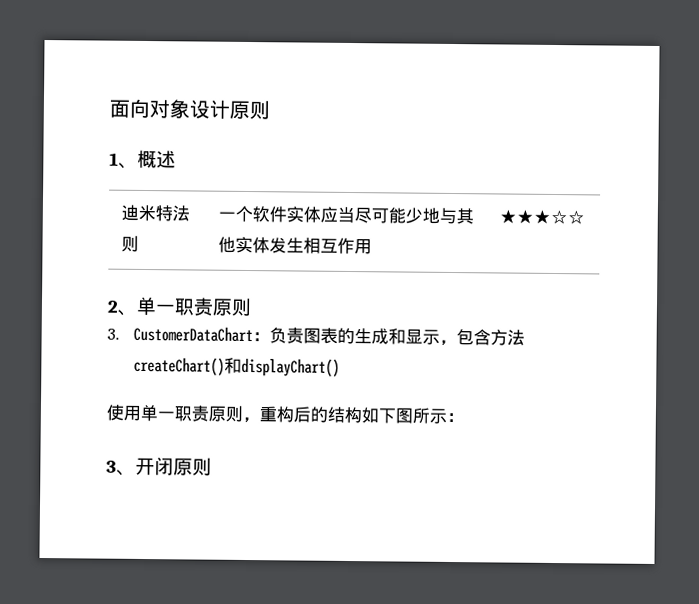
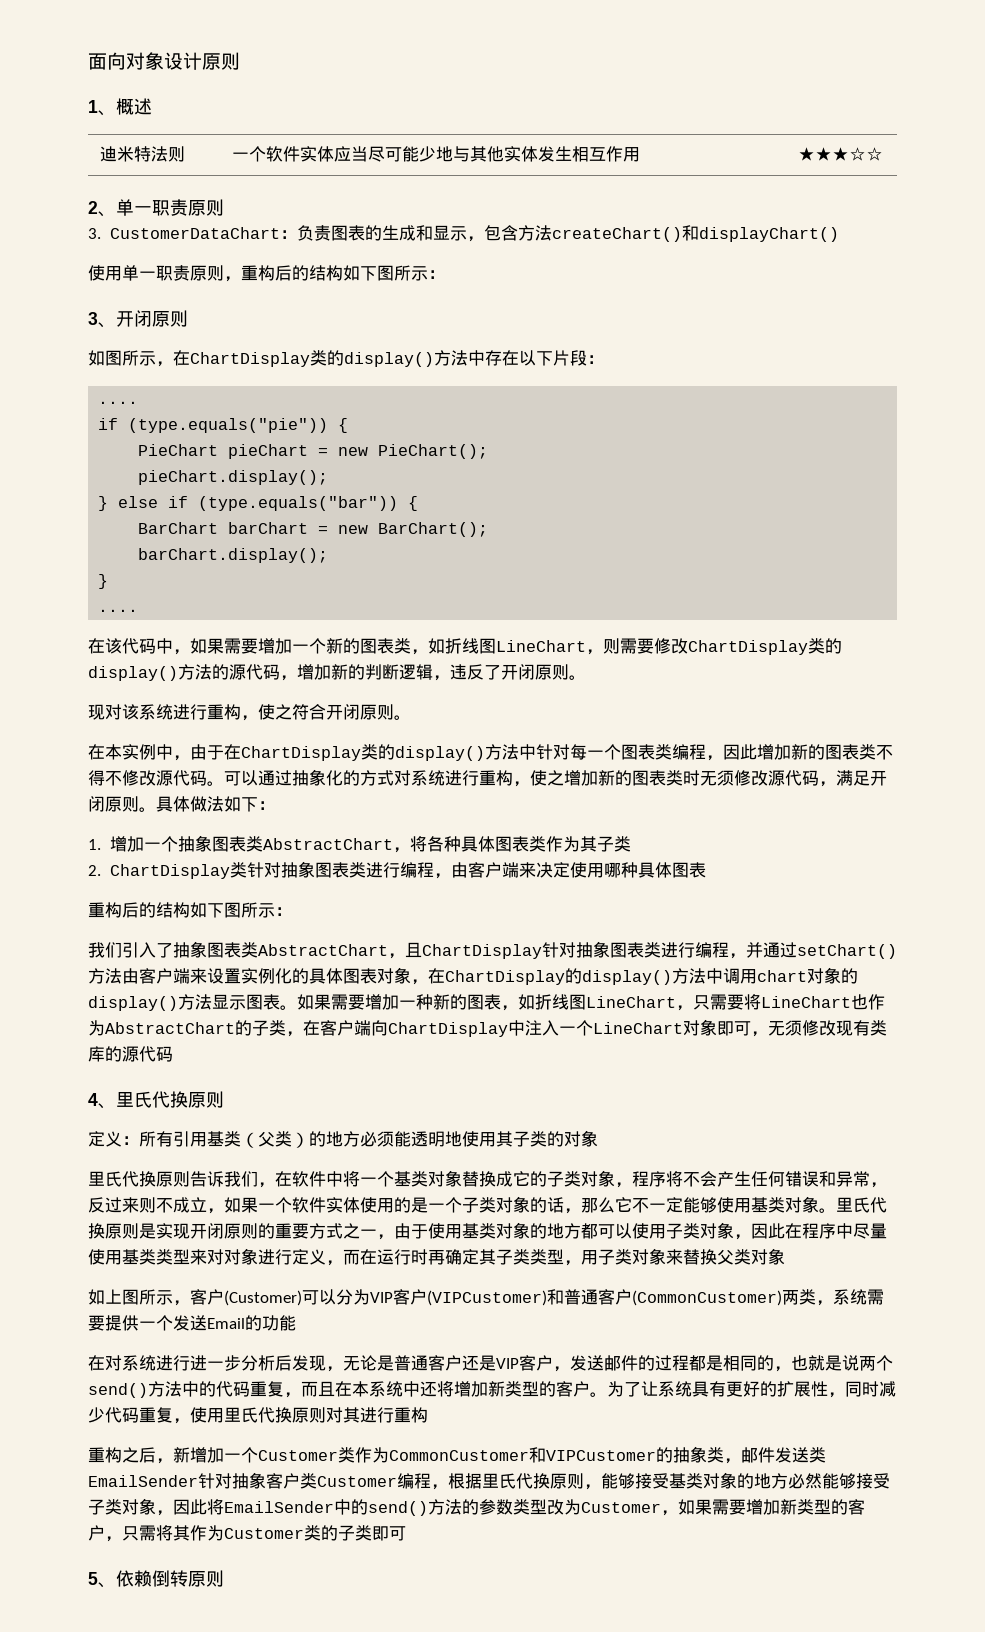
(212, 466) none -> [88,350,604,367] [98,401,139,404] [98,418,349,433] [138,444,489,459] [138,470,329,485] [98,496,419,511] [138,522,489,537] [138,548,329,563] [98,574,109,589] [98,609,139,612] [88,638,842,655] [88,664,586,681] [88,704,411,721] [88,744,893,761] [88,769,887,787] [88,796,275,812] [88,835,631,853] [88,861,706,879] [88,902,292,918] [88,941,897,959] [88,967,858,985] [88,994,885,1011] [88,1019,887,1037] [88,1046,173,1062] [88,1091,224,1109] [88,1130,598,1148] [88,1170,887,1188] [88,1196,887,1214] [88,1222,887,1240] [88,1248,785,1266] [88,1289,884,1306] [88,1315,296,1331] [88,1355,893,1372] [88,1381,896,1398] [88,1407,428,1424] [88,1446,826,1464] [88,1472,890,1490] [88,1498,865,1516] [88,1525,406,1542] [88,1570,224,1588] // 如图所示，在ChartDisplay类的display()方法中存在以下片段： // .... // if (type.equals("pie")) { // PieChart pieChart = new PieChart(); // pieChart.display(); // } else if (type.equals("bar")) { // BarChart barChart = new BarChart(); // barChart.display(); // } // .... // 在该代码中，如果需要增加一个新的图表类，如折线图LineChart，则需要修改ChartDisplay类的display()方法的源代码，增加新的判断逻辑，违反了开闭原则。 // 现对该系统进行重构，使之符合开闭原则。 // 在本实例中，由于在ChartDisplay类的display()方法中针对每一个图表类编程，因此增加新的图表类不得不修改源代码。可以通过抽象化的方式对系统进行重构，使之增加新的图表类时无须修改源代码，满足开闭原则。具体做法如下： // 1.增加一个抽象图表类AbstractChart，将各种具体图表类作为其子类 // 2. ChartDisplay类针对抽象图表类进行编程，由客户端来决定使用哪种具体图表 // 重构后的结构如下图所示： // 我们引入了抽象图表类AbstractChart，且ChartDisplay针对抽象图表类进行编程，并通过setChart()方法由客户端来设置实例化的具体图表对象，在ChartDisplay的display()方法中调用chart对象的display()方法显示图表。如果需要增加一种新的图表，如折线图LineChart，只需要将LineChart也作为AbstractChart的子类，在客户端向ChartDisplay中注入一个LineChart对象即可，无须修改现有类库的源代码 // 4、里氏代换原则 // 定义：所有引用基类（父类）的地方必须能透明地使用其子类的对象 // 里氏代换原则告诉我们，在软件中将一个基类对象替换成它的子类对象，程序将不会产生任何错误和异常，反过来则不成立，如果一个软件实体使用的是一个子类对象的话，那么它不一定能够使用基类对象。里氏代换原则是实现开闭原则的重要方式之一，由于使用基类对象的地方都可以使用子类对象，因此在程序中尽量使用基类类型来对对象进行定义，而在运行时再确定其子类类型，用子类对象来替换父类对象 // 如上图所示，客户(Customer)可以分为VIP客户(VIPCustomer)和普通客户(CommonCustomer)两类，系统需要提供一个发送Email的功能 // 在对系统进行进一步分析后发现，无论是普通客户还是VIP客户，发送邮件的过程都是相同的，也就是说两个send()方法中的代码重复，而且在本系统中还将增加新类型的客户。为了让系统具有更好的扩展性，同时减少代码重复，使用里氏代换原则对其进行重构 // 重构之后，新增加一个Customer类作为CommonCustomer和VIPCustomer的抽象类，邮件发送类EmailSender针对抽象客户类Customer编程，根据里氏代换原则，能够接受基类对象的地方必然能够接受子类对象，因此将EmailSender中的send()方法的参数类型改为Customer，如果需要增加新类型的客户，只需将其作为Customer类的子类即可 // 5、依赖倒转原则

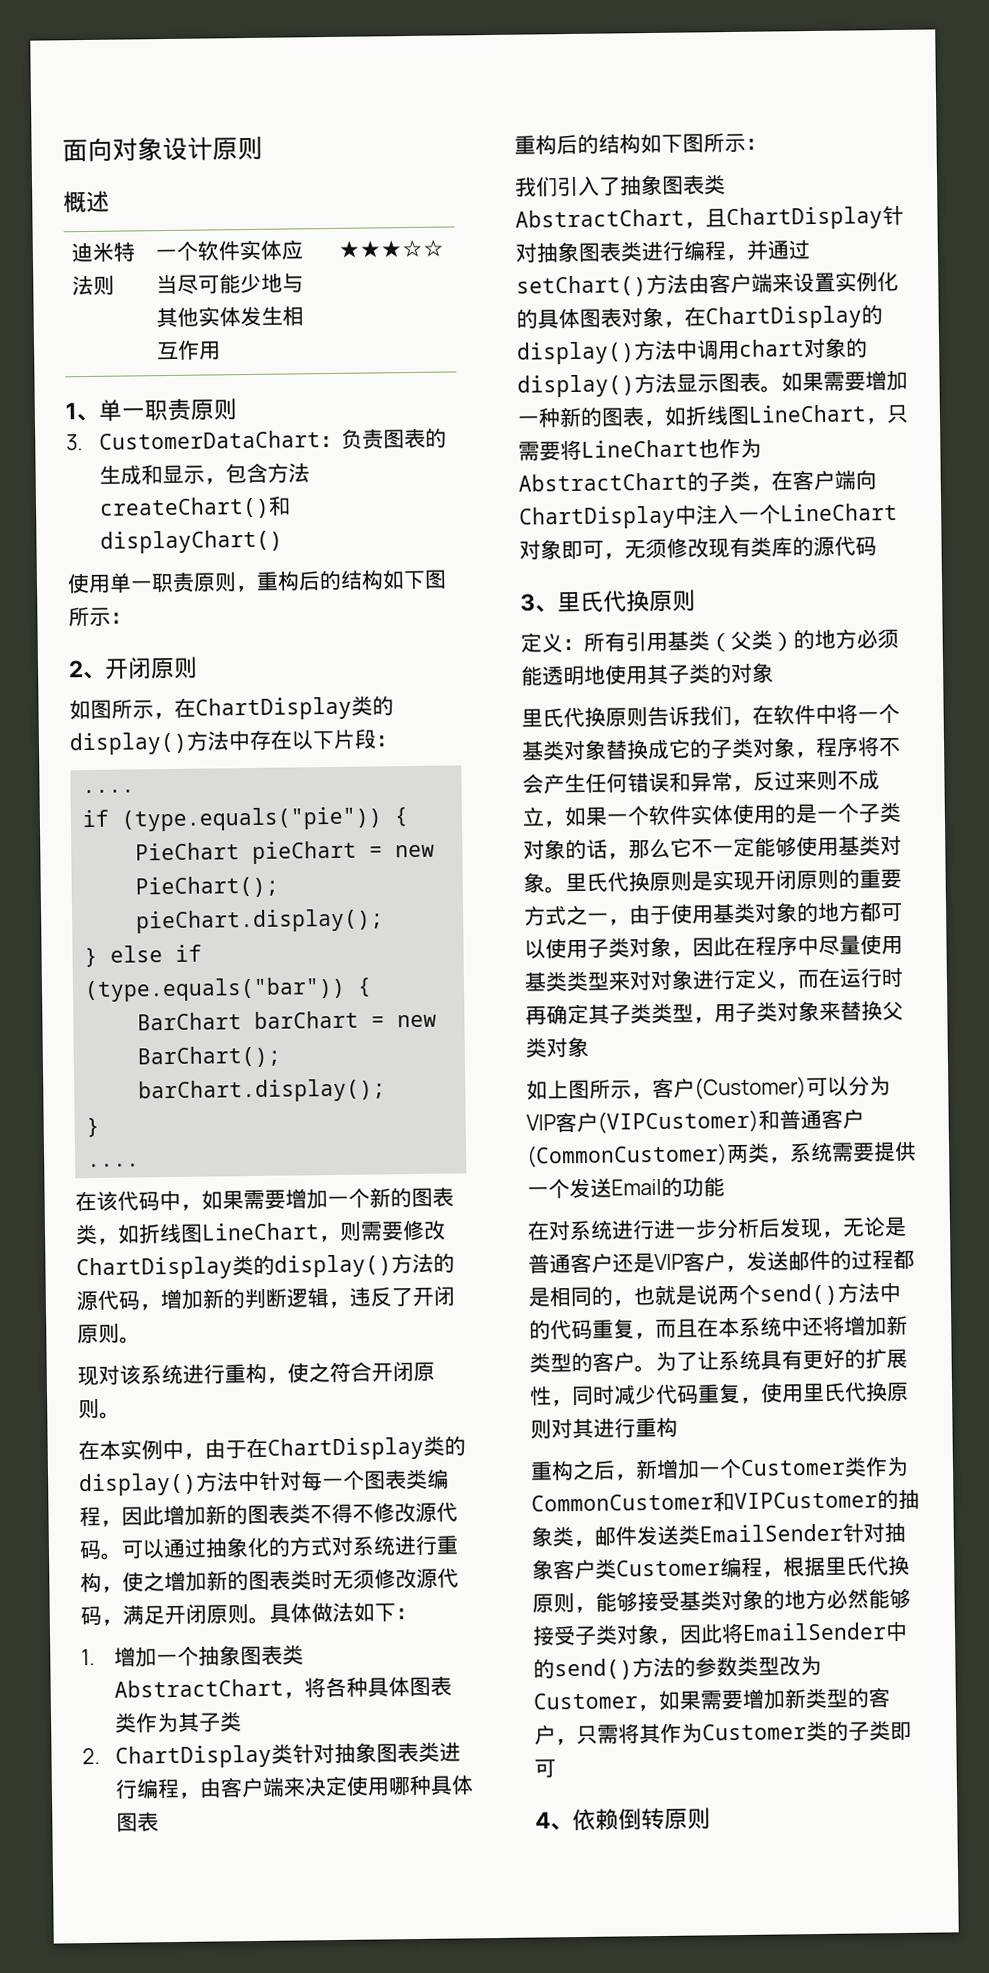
[88,100,116,116] 1、 -> (263, 148) none
[88,201,98,214] 2 -> [65,402,77,420] 1
[88,312,98,325] 3 -> [68,660,84,678] 2
[88,1093,98,1106] 4 -> [520,593,536,612] 3
[88,1572,98,1585] 5 -> [535,1811,551,1829] 4

